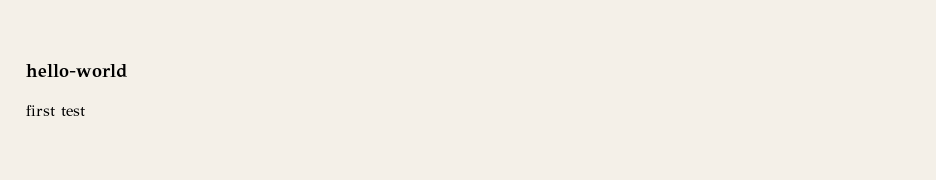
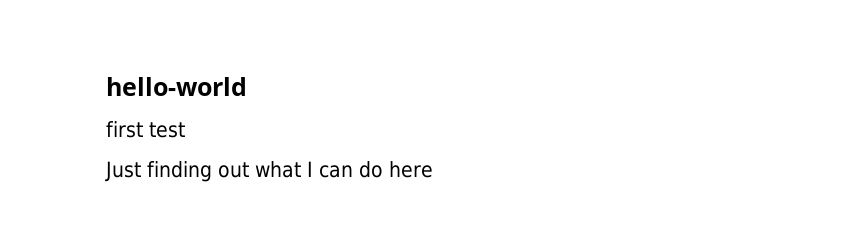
(85, 111) none -> [105,161,433,182] // Just finding out what I can do here

